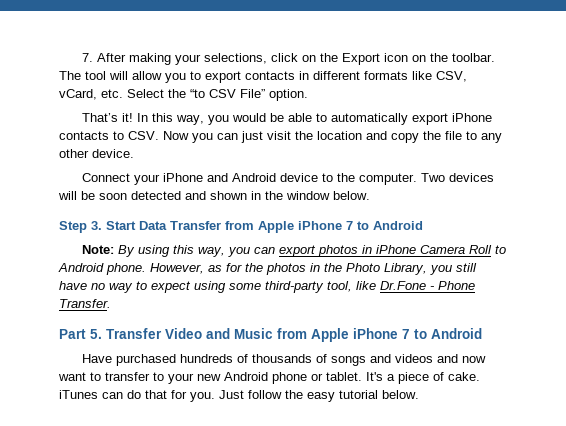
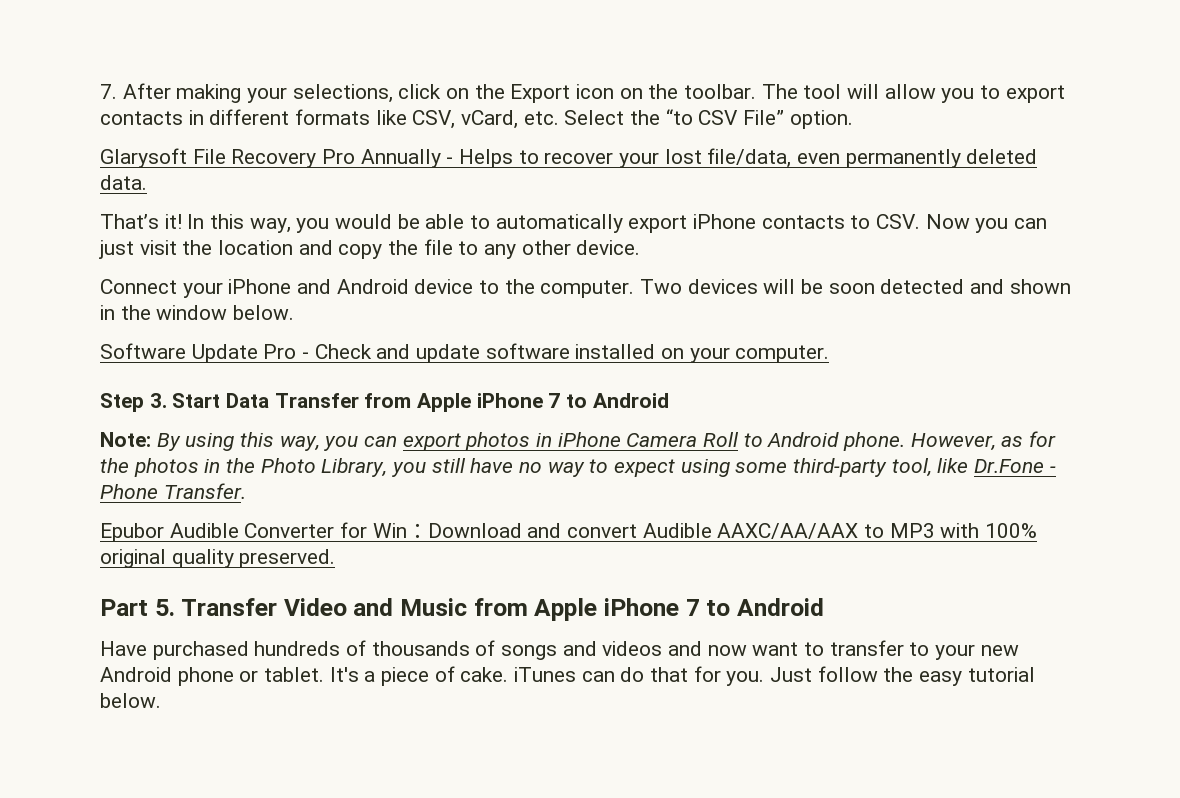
(308, 95) none -> [100,148,1038,168] [100,175,147,190] // Glarysoft File Recovery Pro Annually - Helps to recover your lost file/data, even permanently deleted data.
(370, 195) none -> [100,343,830,363] // Software Update Pro - Check and update software installed on your computer.
(111, 303) none -> [100,522,1038,542] [100,549,336,568] // Epubor Audible Converter for Win：Download and convert Audible AAXC/AA/AAX to MP3 with 100% original quality preserved.

